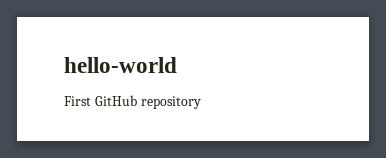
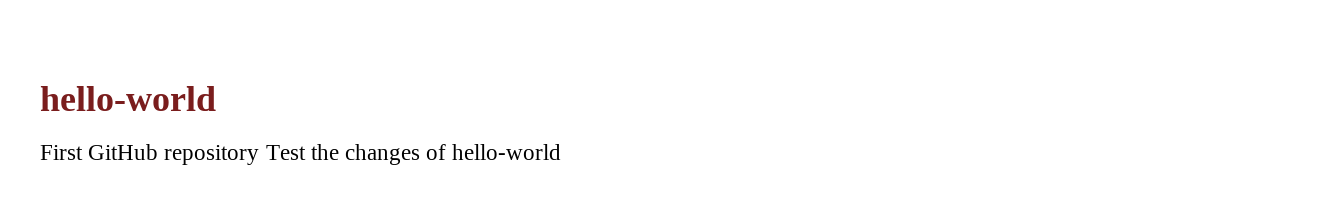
(201, 102) none -> [265,144,562,165] Test the changes of hello-world

